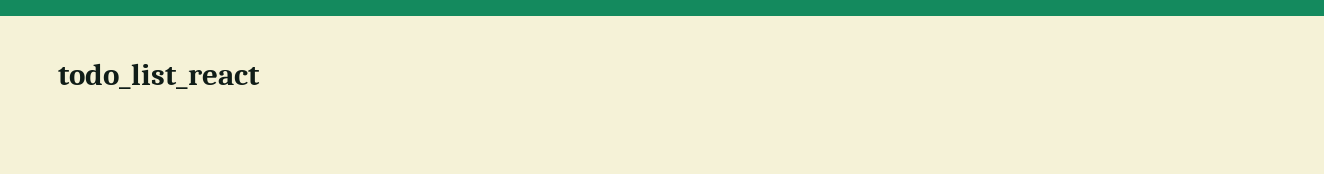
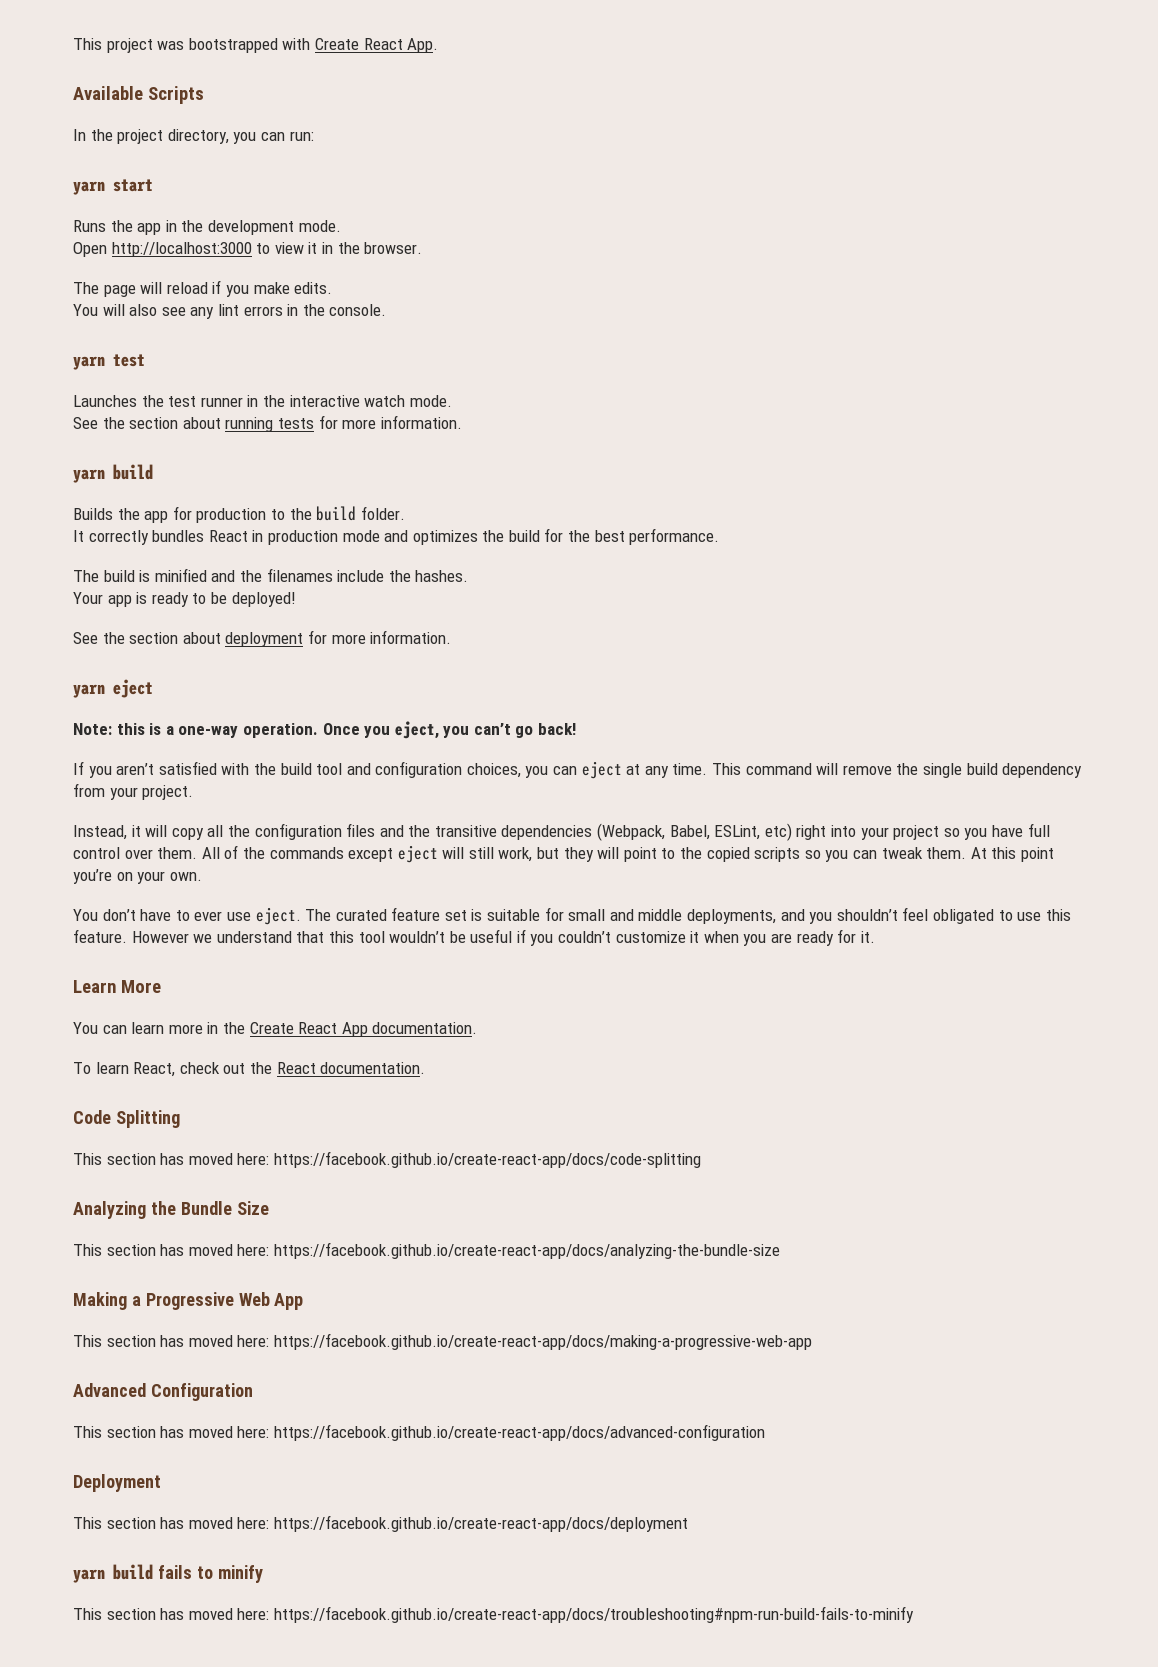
[58,63,260,89] todo_list_react -> [73,38,439,53] [73,86,204,104] [73,129,314,144] [73,179,153,195] [73,220,341,235] [73,242,423,257] [73,280,333,297] [73,304,387,319] [73,354,145,370] [73,395,452,407] [73,415,462,432] [73,464,153,483] [73,506,405,523] [73,528,720,545] [73,568,469,582] [73,592,296,607] [73,630,452,647] [73,679,153,698] [73,721,577,739] [73,761,1083,779] [73,783,194,800] [73,823,1050,841] [73,845,1054,863] [73,869,202,884] [73,907,1071,925] [73,929,875,946] [73,980,161,993] [73,1022,478,1037] [73,1062,426,1077] [73,1110,180,1128] [73,1151,701,1168] [73,1201,269,1219] [73,1242,780,1259] [73,1292,304,1310] [73,1333,812,1350] [73,1383,253,1401] [73,1424,765,1441] [73,1474,161,1492] [73,1515,688,1532] [73,1564,263,1583] [73,1606,914,1623] This project was bootstrapped with Create React App. // Available Scripts // In the project directory, you can run: // yarn start // Runs the app in the development mode. // Open http://localhost:3000 to view it in the browser. // The page will reload if you make edits. // You will also see any lint errors in the console. // yarn test // Launches the test runner in the interactive watch mode. // See the section about running tests for more information. // yarn build // Builds the app for production to the build folder. // It correctly bundles React in production mode and optimizes the build for the best performance. // The build is minified and the filenames include the hashes. // Your app is ready to be deployed! // See the section about deployment for more information. // yarn eject // Note: this is a one-way operation. Once you eject, you can’t go back! // If you aren’t satisfied with the build tool and configuration choices, you can eject at any time. This command will remove the single build dependency from your project. // Instead, it will copy all the configuration files and the transitive dependencies (Webpack, Babel, ESLint, etc) right into your project so you have full control over them. All of the commands except eject will still work, but they will point to the copied scripts so you can tweak them. At this point you’re on your own. // You don’t have to ever use eject. The curated feature set is suitable for small and middle deployments, and you shouldn’t feel obligated to use this feature. However we understand that this tool wouldn’t be useful if you couldn’t customize it when you are ready for it. // Learn More // You can learn more in the Create React App documentation. // To learn React, check out the React documentation. // Code Splitting // This section has moved here: https://facebook.github.io/create-react-app/docs/code-splitting // Analyzing the Bundle Size // This section has moved here: https://facebook.github.io/create-react-app/docs/analyzing-the-bundle-size // Making a Progressive Web App // This section has moved here: https://facebook.github.io/create-react-app/docs/making-a-progressive-web-app // Advanced Configuration // This section has moved here: https://facebook.github.io/create-react-app/docs/advanced-configuration // Deployment // This section has moved here: https://facebook.github.io/create-react-app/docs/deployment // yarn build fails to minify // This section has moved here: https://facebook.github.io/create-react-app/docs/troubleshooting#npm-run-build-fails-to-minify

